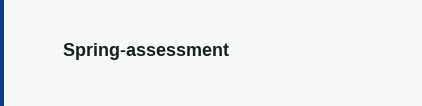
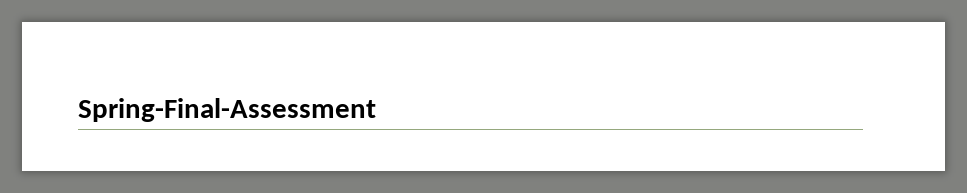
[63,43,229,60] Spring-assessment -> [78,98,376,122] Spring-Final-Assessment

